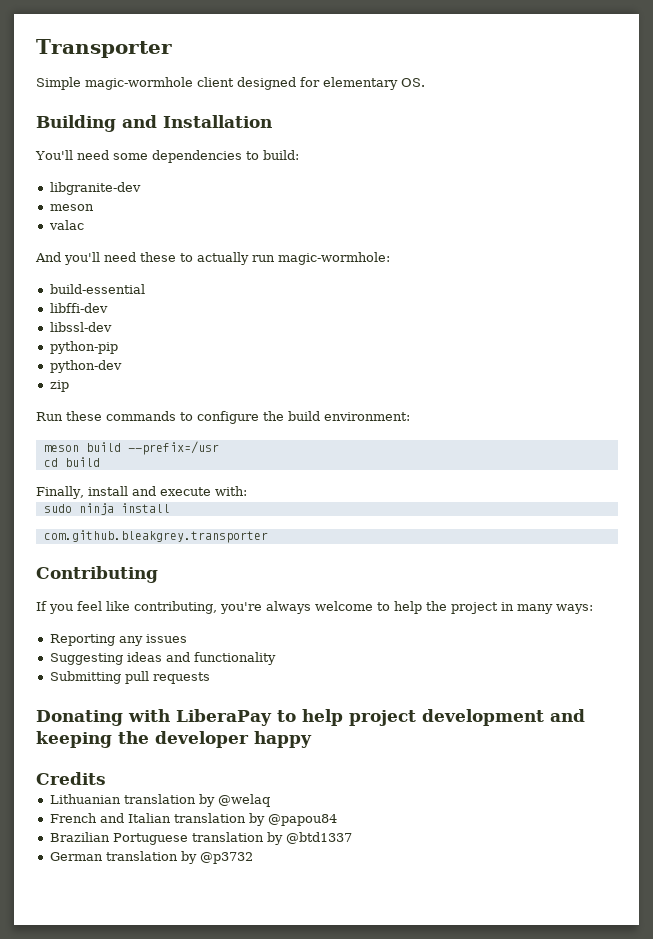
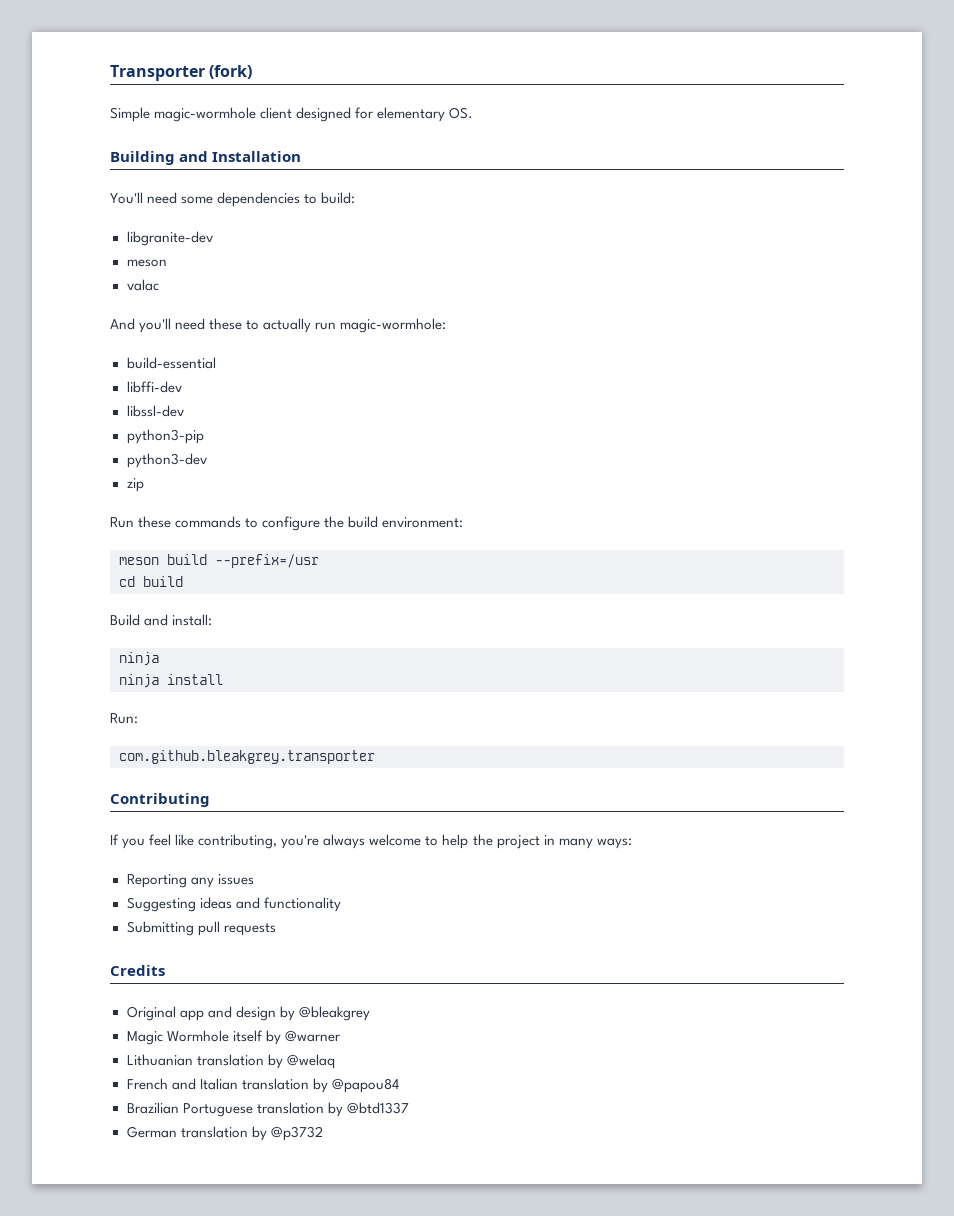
(172, 48) none -> [209,65,253,79] (fork)
[49,341,118,354] [49,360,122,373] python-pip // python-dev -> [126,429,204,444] [126,453,207,468] python3-pip // python3-dev
[36,486,247,499] [43,504,72,513] Finally, install and execute with: // sudo -> [110,614,213,626] [119,652,159,666] Build and install: // ninja //
(170, 508) none -> [110,713,138,724] // Run:
[36,709,585,726] [36,731,312,748] [36,772,106,785] Donating with LiberaPay to help project development and keeping the developer happy // Credits -> [110,965,165,976] [126,1006,370,1021] [126,1030,341,1045] Credits // Original app and design by @bleakgrey // Magic Wormhole itself by @warner

